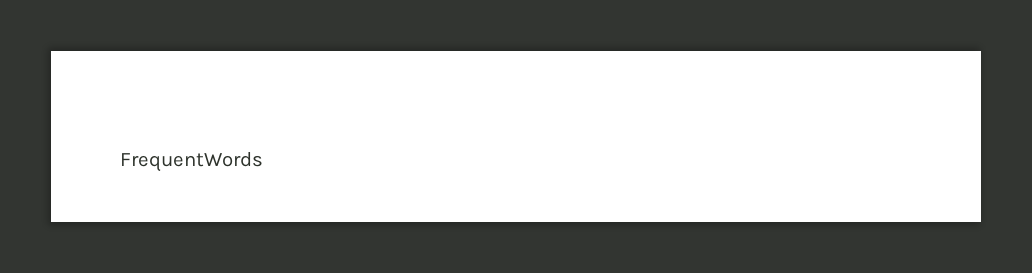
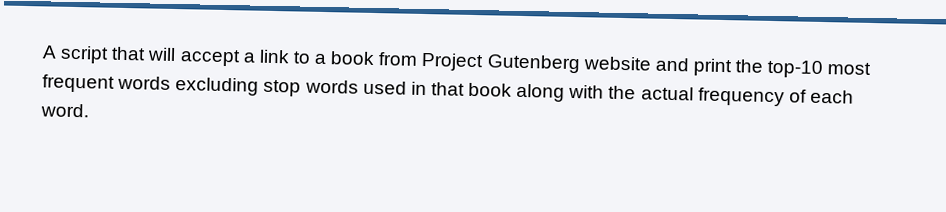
[120,152,263,172] FrequentWords -> [42,45,872,79] [42,74,854,107] [40,103,89,118] A script that will accept a link to a book from Project Gutenberg website and print the top-10 most frequent words excluding stop words used in that book along with the actual frequency of each word.

